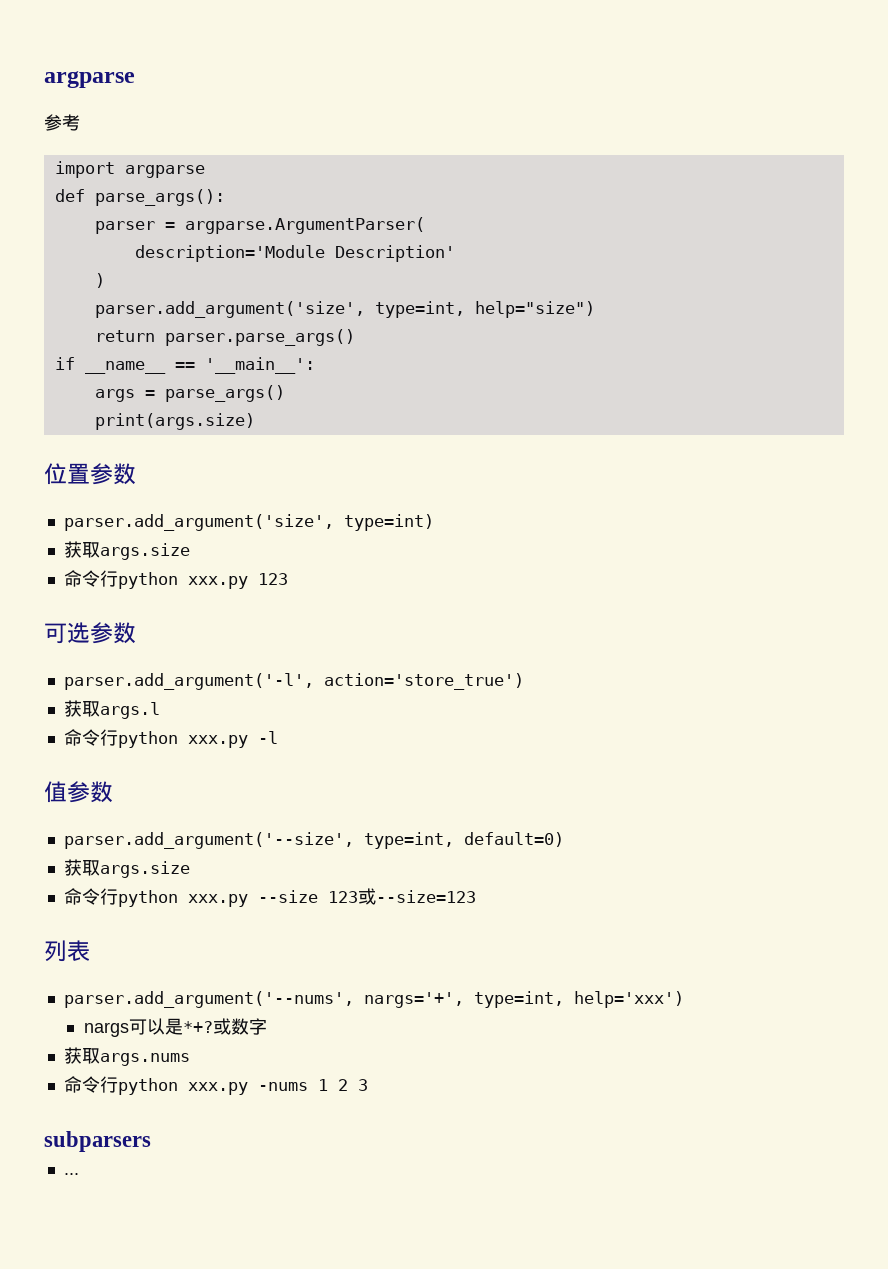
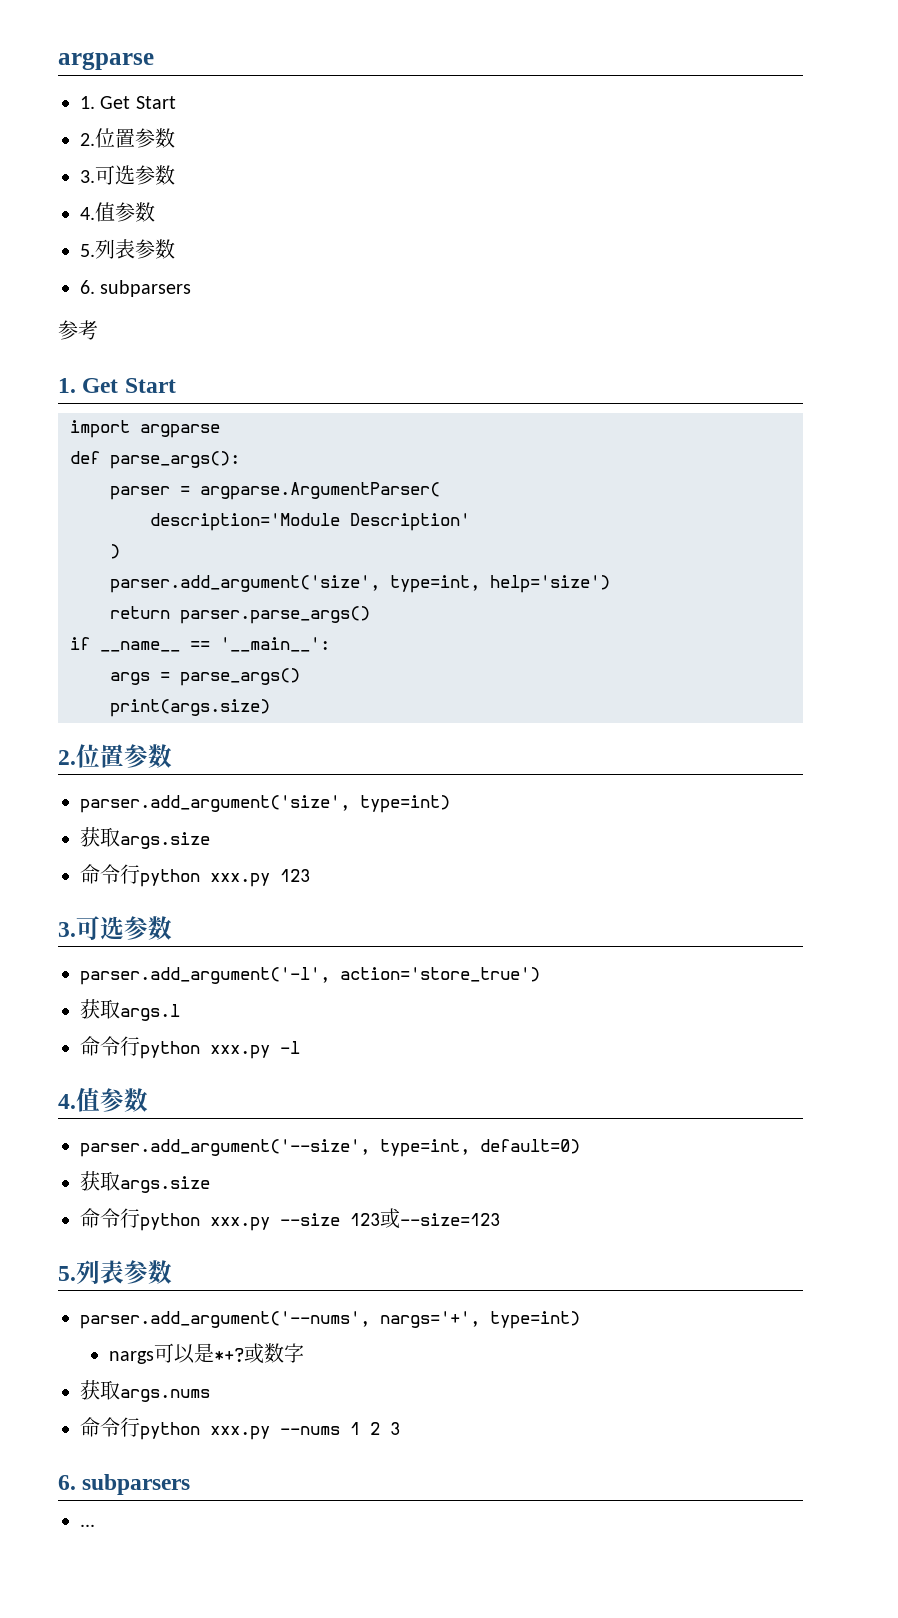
[44,71,135,88] [44,114,80,131] argparse // 参考 -> [58,51,154,70] [80,96,176,109] [80,128,175,148] [80,165,175,185] [80,202,155,222] [80,239,175,259] [80,280,192,297] [58,320,98,340] [58,378,176,393] argparse // 1. Get Start // 2.位置参数 // 3.可选参数 // 4.值参数 // 5.列表参数 // 6. subparsers // 参考 // 1. Get Start
[474,301,595,318] help="size") -> [490,575,610,593] help='size')
(255, 421) none -> [58,750,76,765] 2.
(288, 579) none -> [58,922,76,937] 3.
(278, 737) none -> [58,1094,76,1109] 4.
[44,940,90,962] 列表 -> [58,1260,172,1285] 5.列表参数
[473,991,684,1008] type=int, help='xxx') -> [490,1311,580,1329] type=int)
[257,1082,308,1091] -nums -> [280,1426,340,1435] --nums
(368, 1085) none -> [58,1475,76,1490] 6.

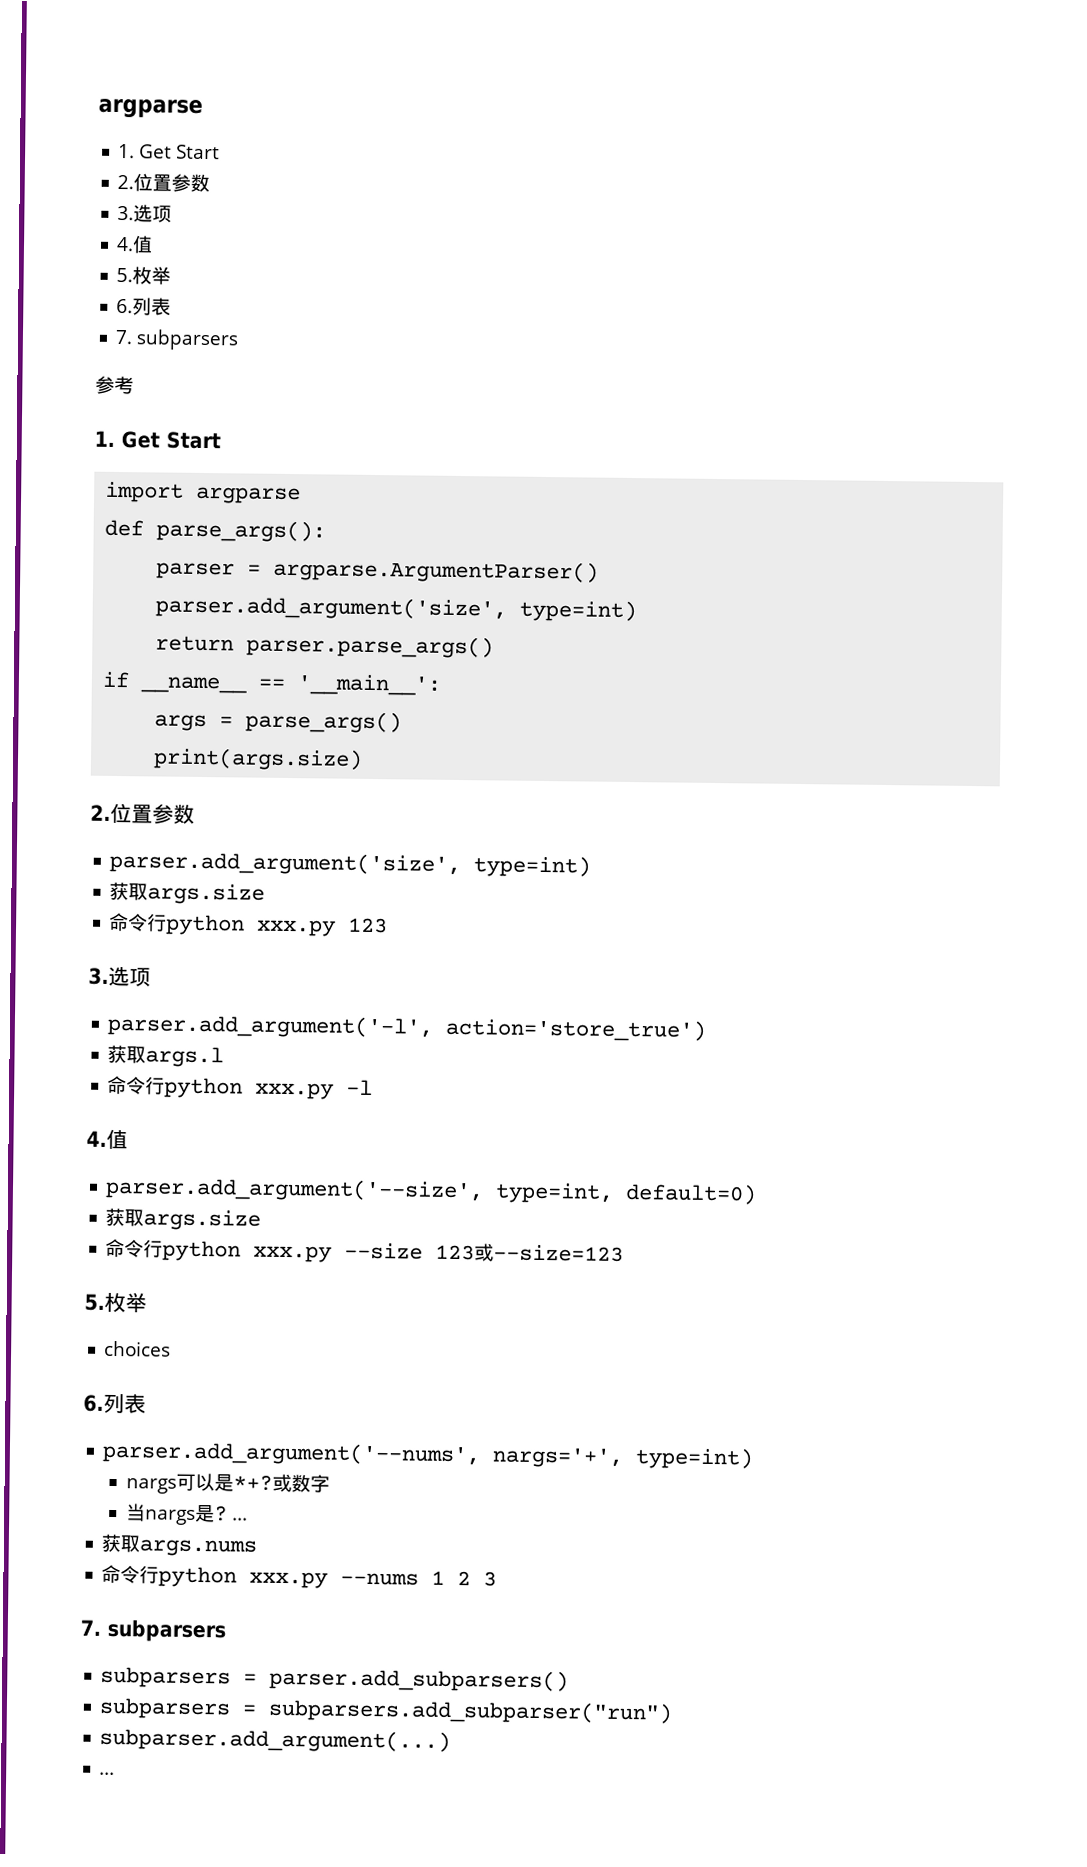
[95,165,175,185] [80,202,155,222] [80,239,175,259] [80,280,95,294] 可选参数 // 4.值参数 // 5.列表参数 // 6. -> [133,204,173,223] [116,235,154,254] [116,266,172,285] [116,297,172,316] [115,329,134,345] 选项 // 4.值 // 5.枚举 // 6.列表 // 7.
[200,482,440,500] [150,513,470,531] [110,544,120,559] [110,575,610,593] argparse.ArgumentParser( // description='Module Description' // ) // parser.add_argument('size', type=int, help='size') -> [273,558,600,584] [155,595,638,623] argparse.ArgumentParser() // parser.add_argument('size', type=int)
[76,916,172,940] 可选参数 -> [108,966,151,987] 选项
[100,1088,148,1112] 参数 -> (128, 1139) none
[76,1260,172,1285] 列表参数 -> [104,1292,147,1313] [104,1340,172,1357] [83,1393,146,1414] 枚举 // choices // 6.列表
(304, 1353) none -> [125,1503,248,1525] // 当nargs是? ...
[58,1474,191,1495] 6. subparsers -> [80,1619,226,1643] [100,1666,570,1693] [99,1697,674,1725] [99,1727,452,1753] 7. subparsers // subparsers = parser.add_subparsers() // subparsers = subparsers.add_subparser("run") // subparser.add_argument(...)

